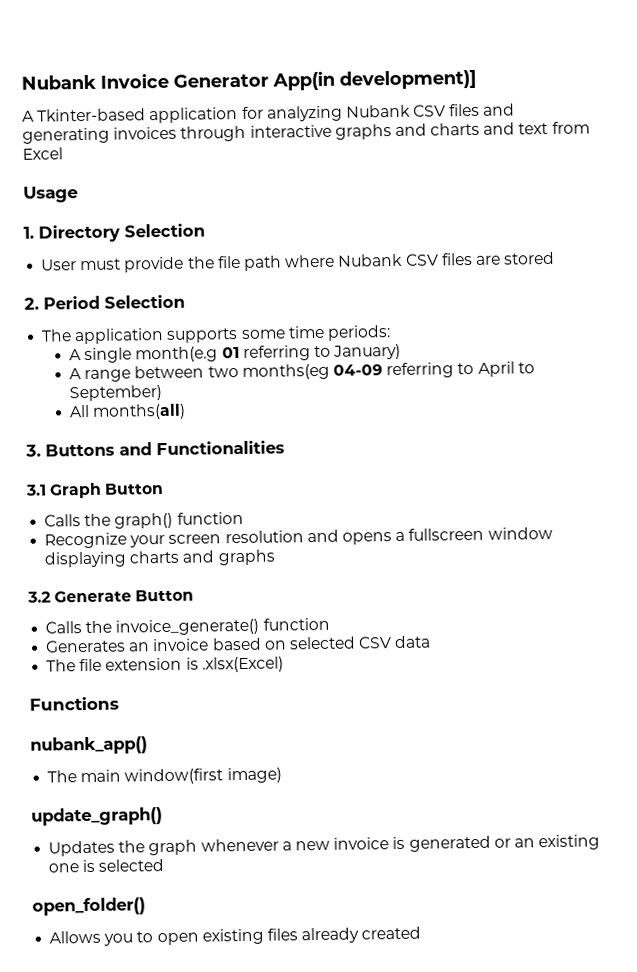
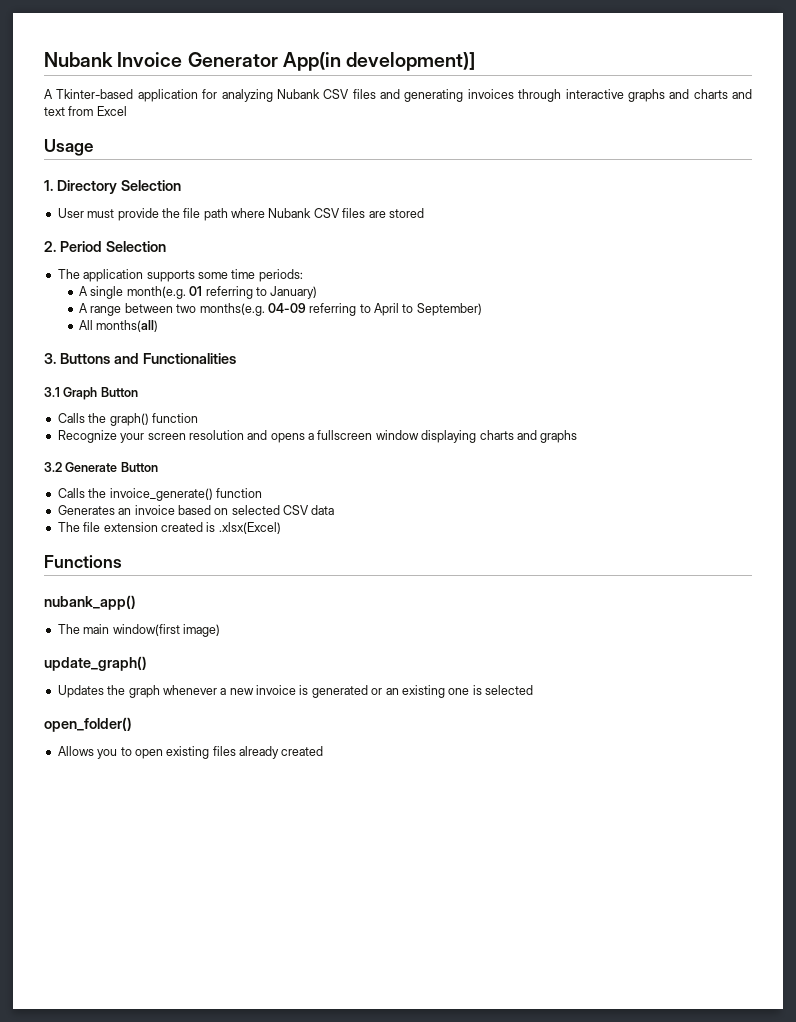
[135,346,219,363] month(e.g -> [126,286,186,299] month(e.g.
[241,363,330,380] months(eg -> [199,303,265,316] months(e.g.
(183, 664) none -> [160,522,203,532] created

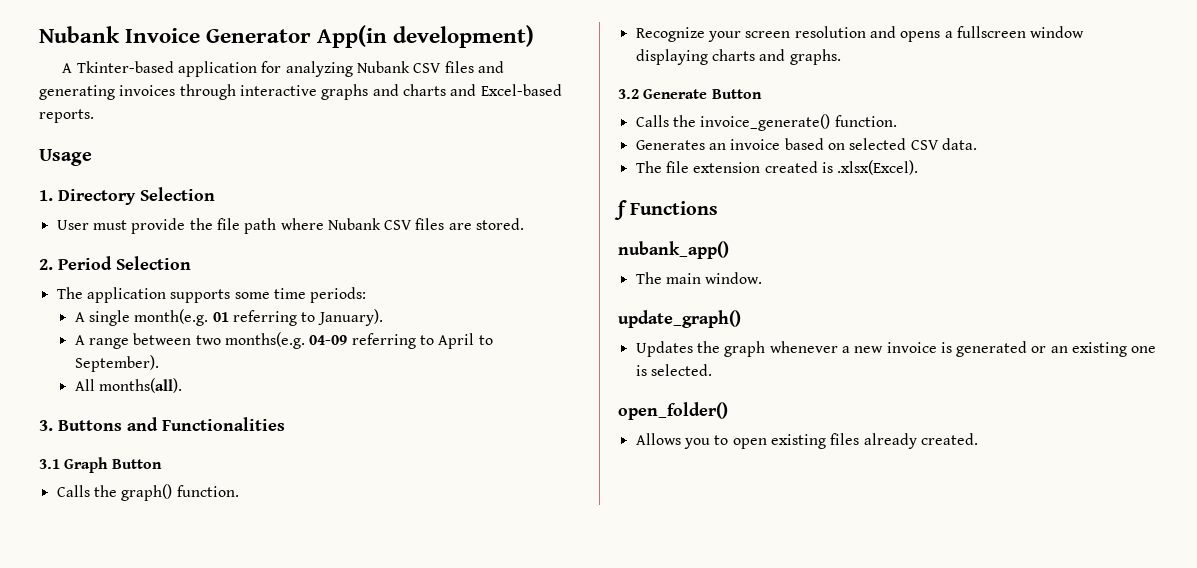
[346,52,476,71] development)] -> [393,25,535,48] development)
[44,106,127,116] text from Excel -> [480,84,562,96] [39,109,94,123] Excel-based reports.
[388,208,424,218] stored -> [476,218,525,230] stored.
[270,286,318,299] January) -> [317,309,383,326] January).
[416,303,482,316] September) -> [74,355,159,372] September).
[96,320,159,332] months(all) -> [99,378,183,393] months(all).
[151,413,198,423] function -> [176,485,239,497] function.
[540,430,578,443] graphs -> [789,49,841,65] graphs.
[215,488,262,498] function -> [834,115,897,127] function.
[311,505,335,515] data -> [941,138,977,150] data.
[218,522,281,534] .xlsx(Excel) // -> [837,160,919,175] [614,200,627,220] .xlsx(Excel). // ƒ
[112,624,220,637] window(first image) -> [705,272,763,284] window.
[485,685,533,695] selected -> [650,364,712,376] selected.
[281,746,324,756] created -> [920,433,978,445] created.

